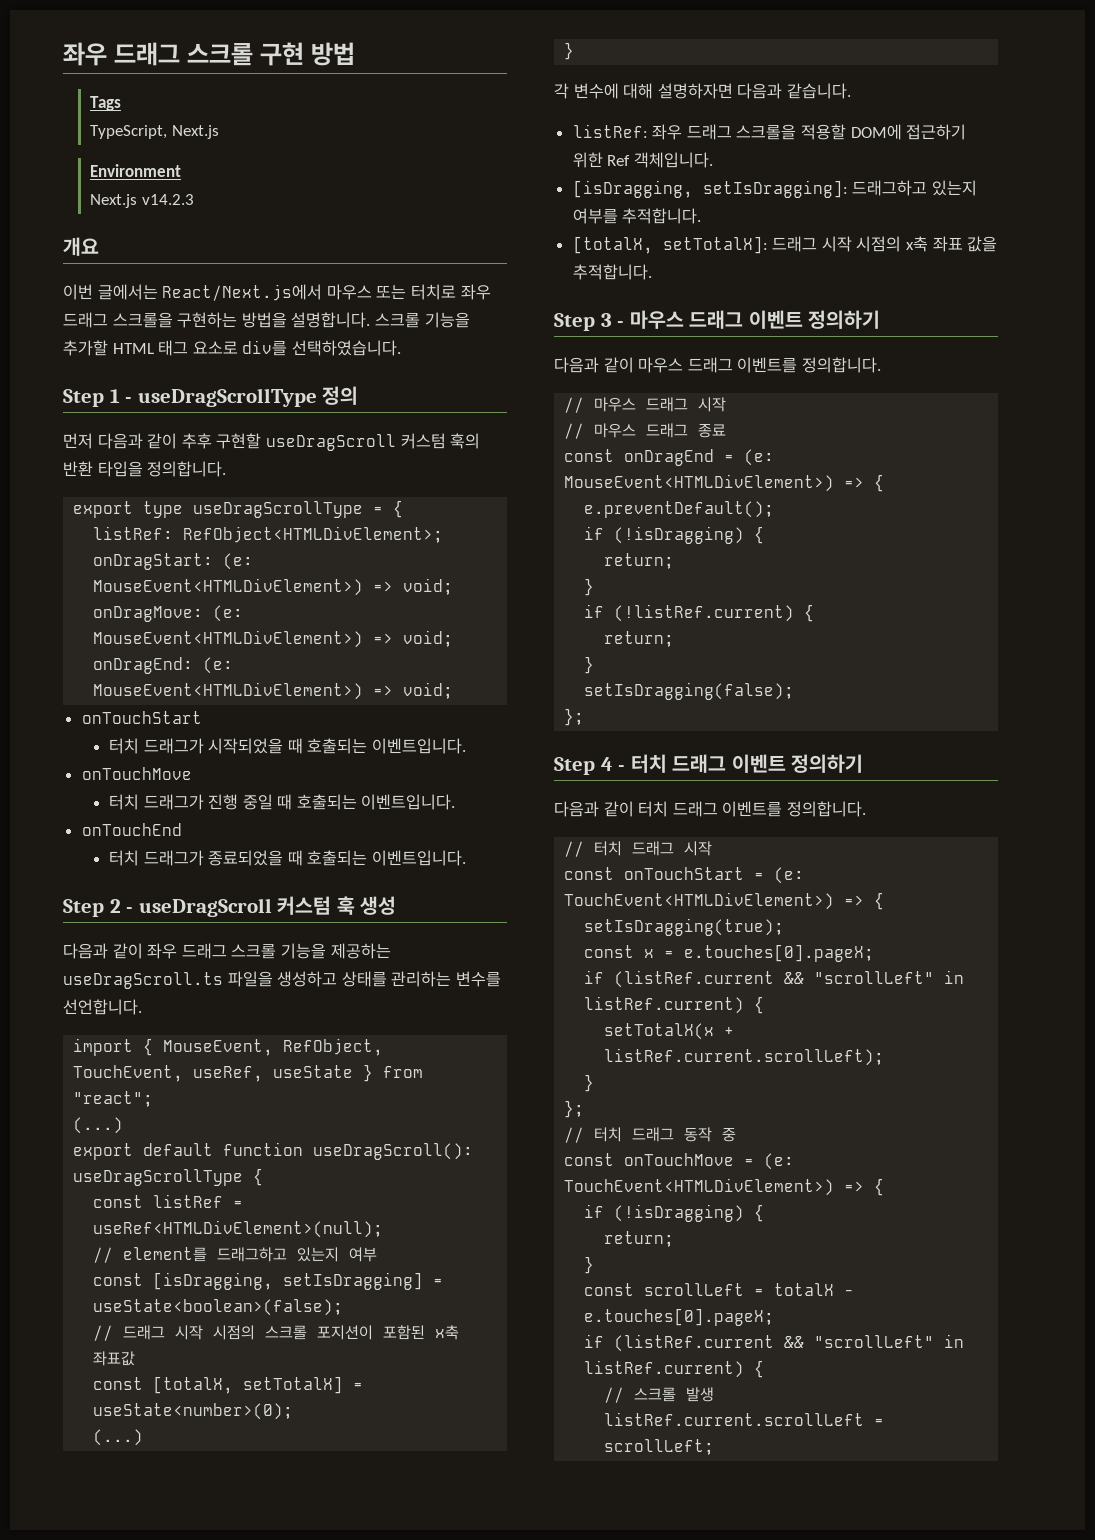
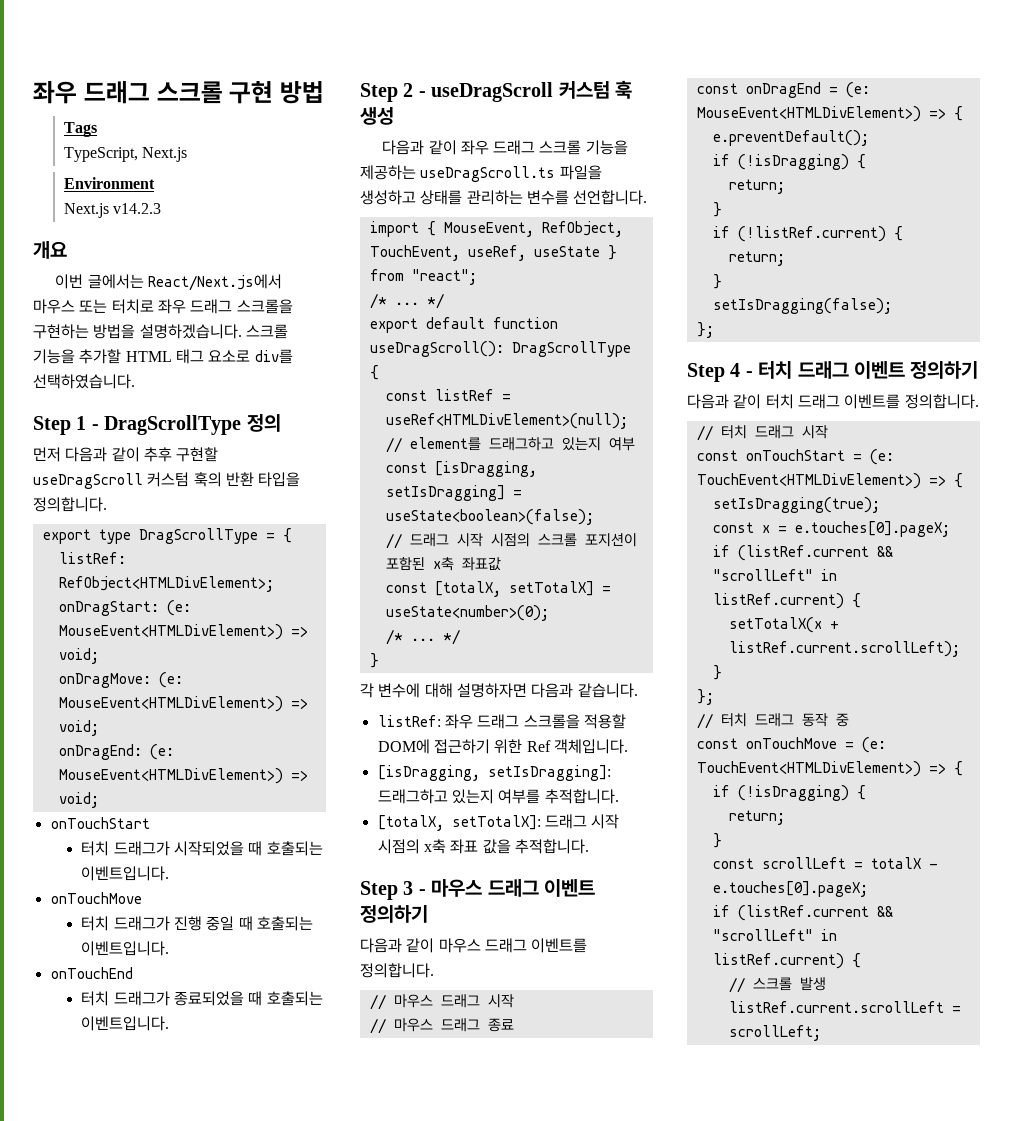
[291,312,371,328] 설명합니다. -> [139,324,242,339] 설명하겠습니다.
[137,388,317,407] useDragScrollType -> [104,415,242,435] DragScrollType
[193,501,364,518] useDragScrollType -> [138,528,258,544] DragScrollType
[73,1117,124,1134] (...) -> [369,293,444,309] /* ... */
[73,1169,244,1186] useDragScrollType -> [511,341,631,357] DragScrollType
[93,1429,144,1446] (...) -> [385,629,460,645] /* ... */

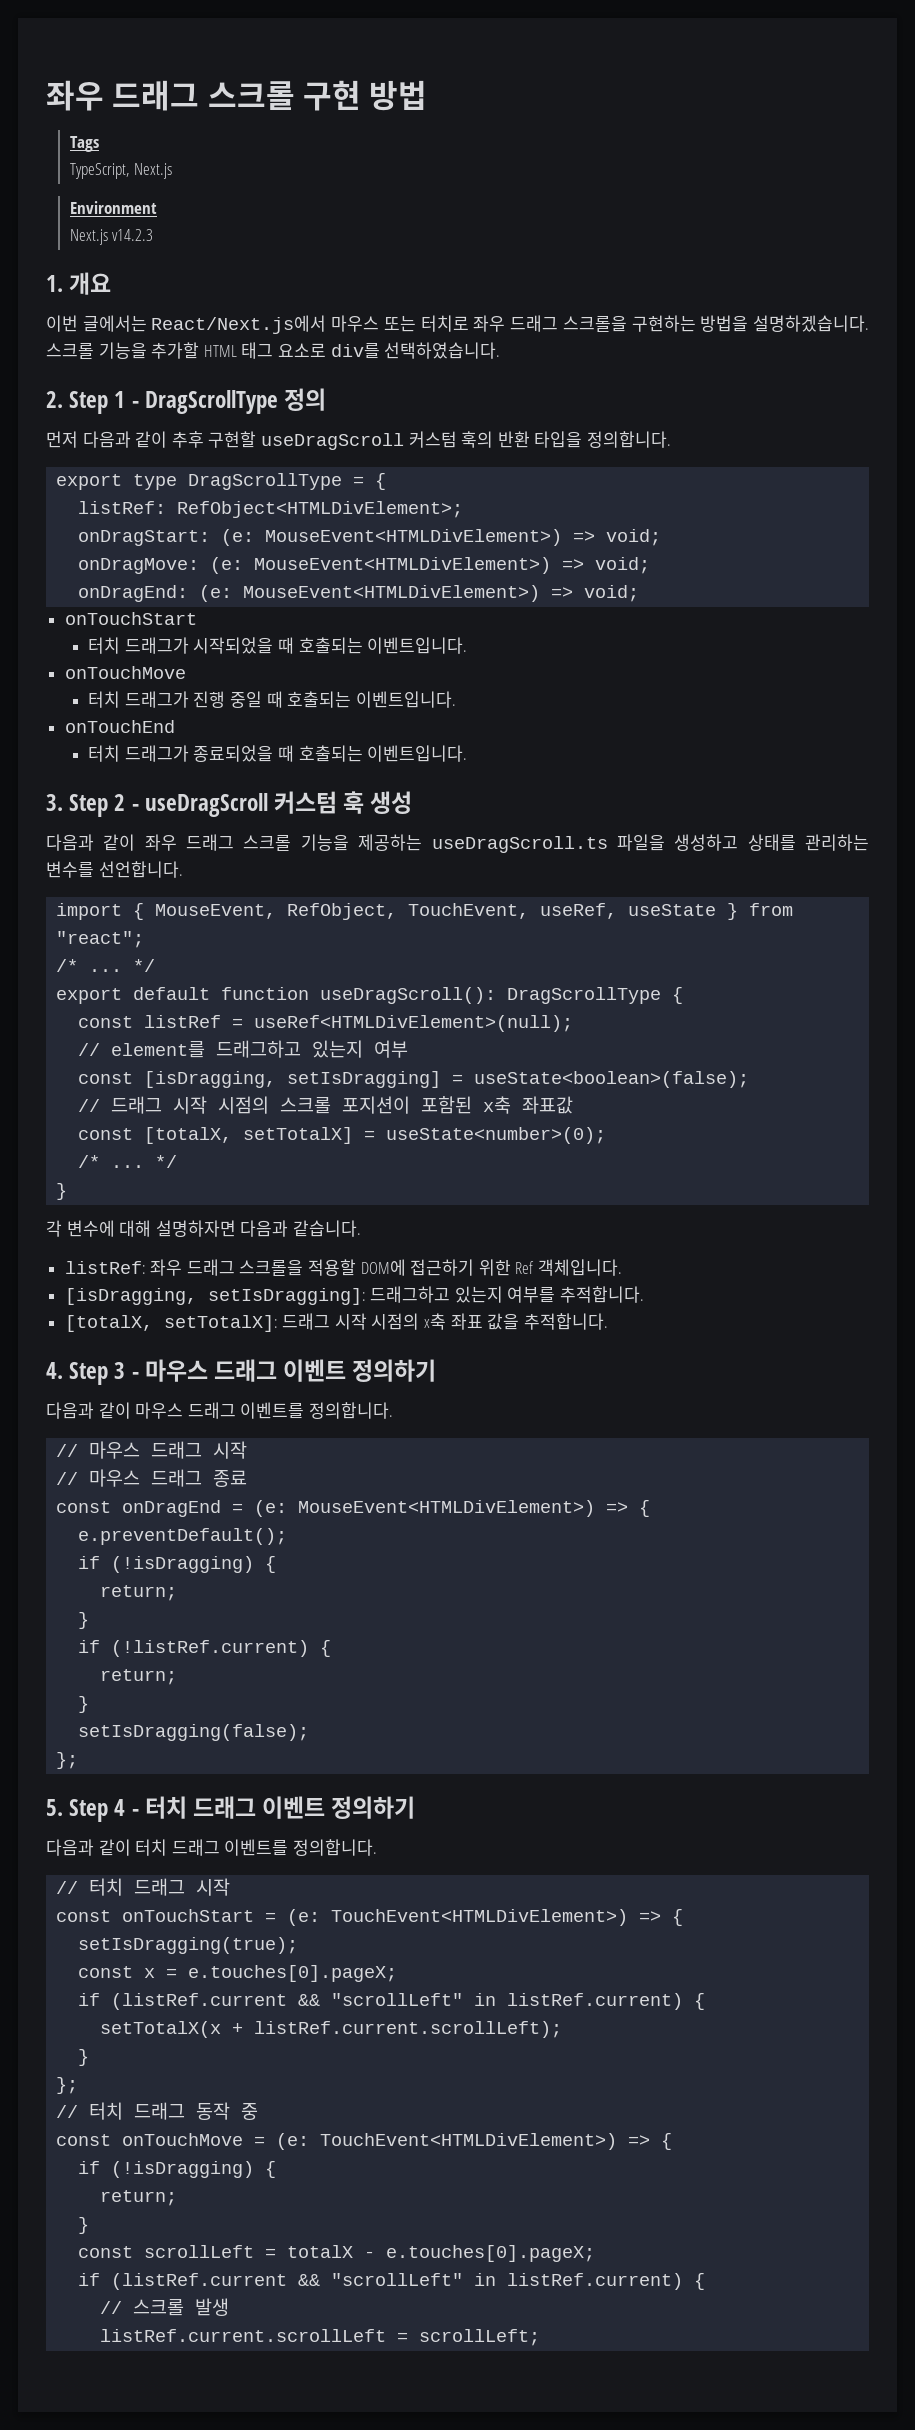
(162, 208) none -> [46,275,63,292] 1.
(135, 381) none -> [46,391,63,408] 2.
(170, 1023) none -> [46,794,63,811] 3.
(589, 846) none -> [46,1362,63,1379] 4.
(714, 330) none -> [46,1799,63,1816] 5.

